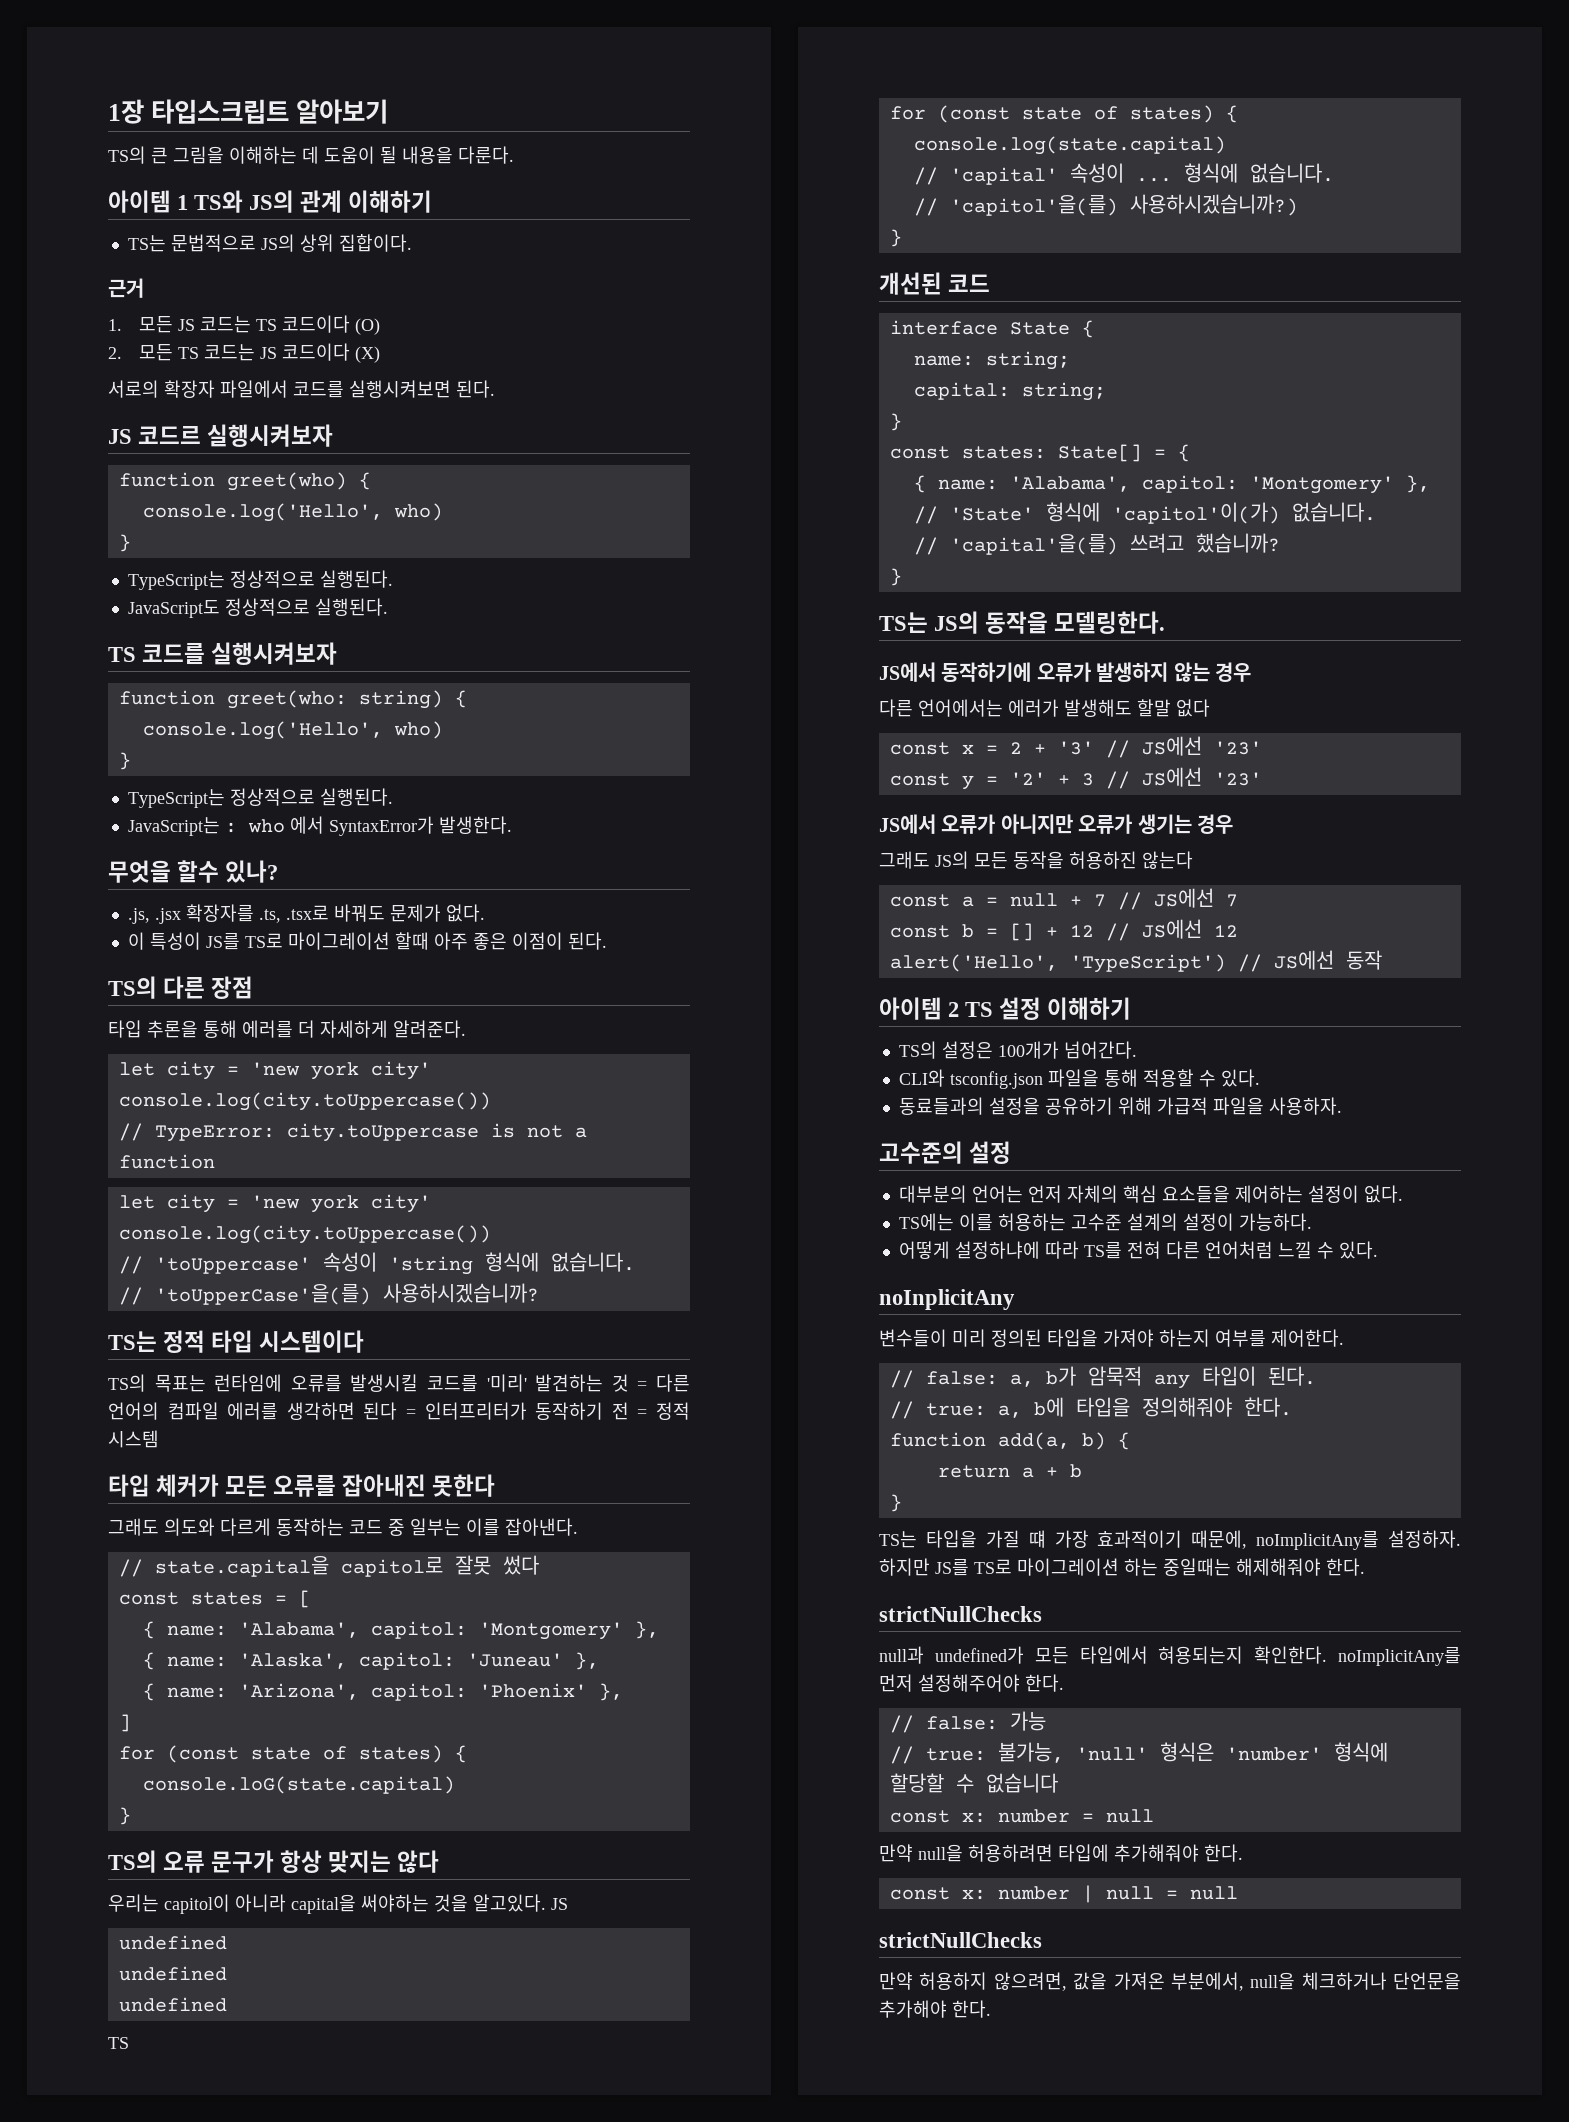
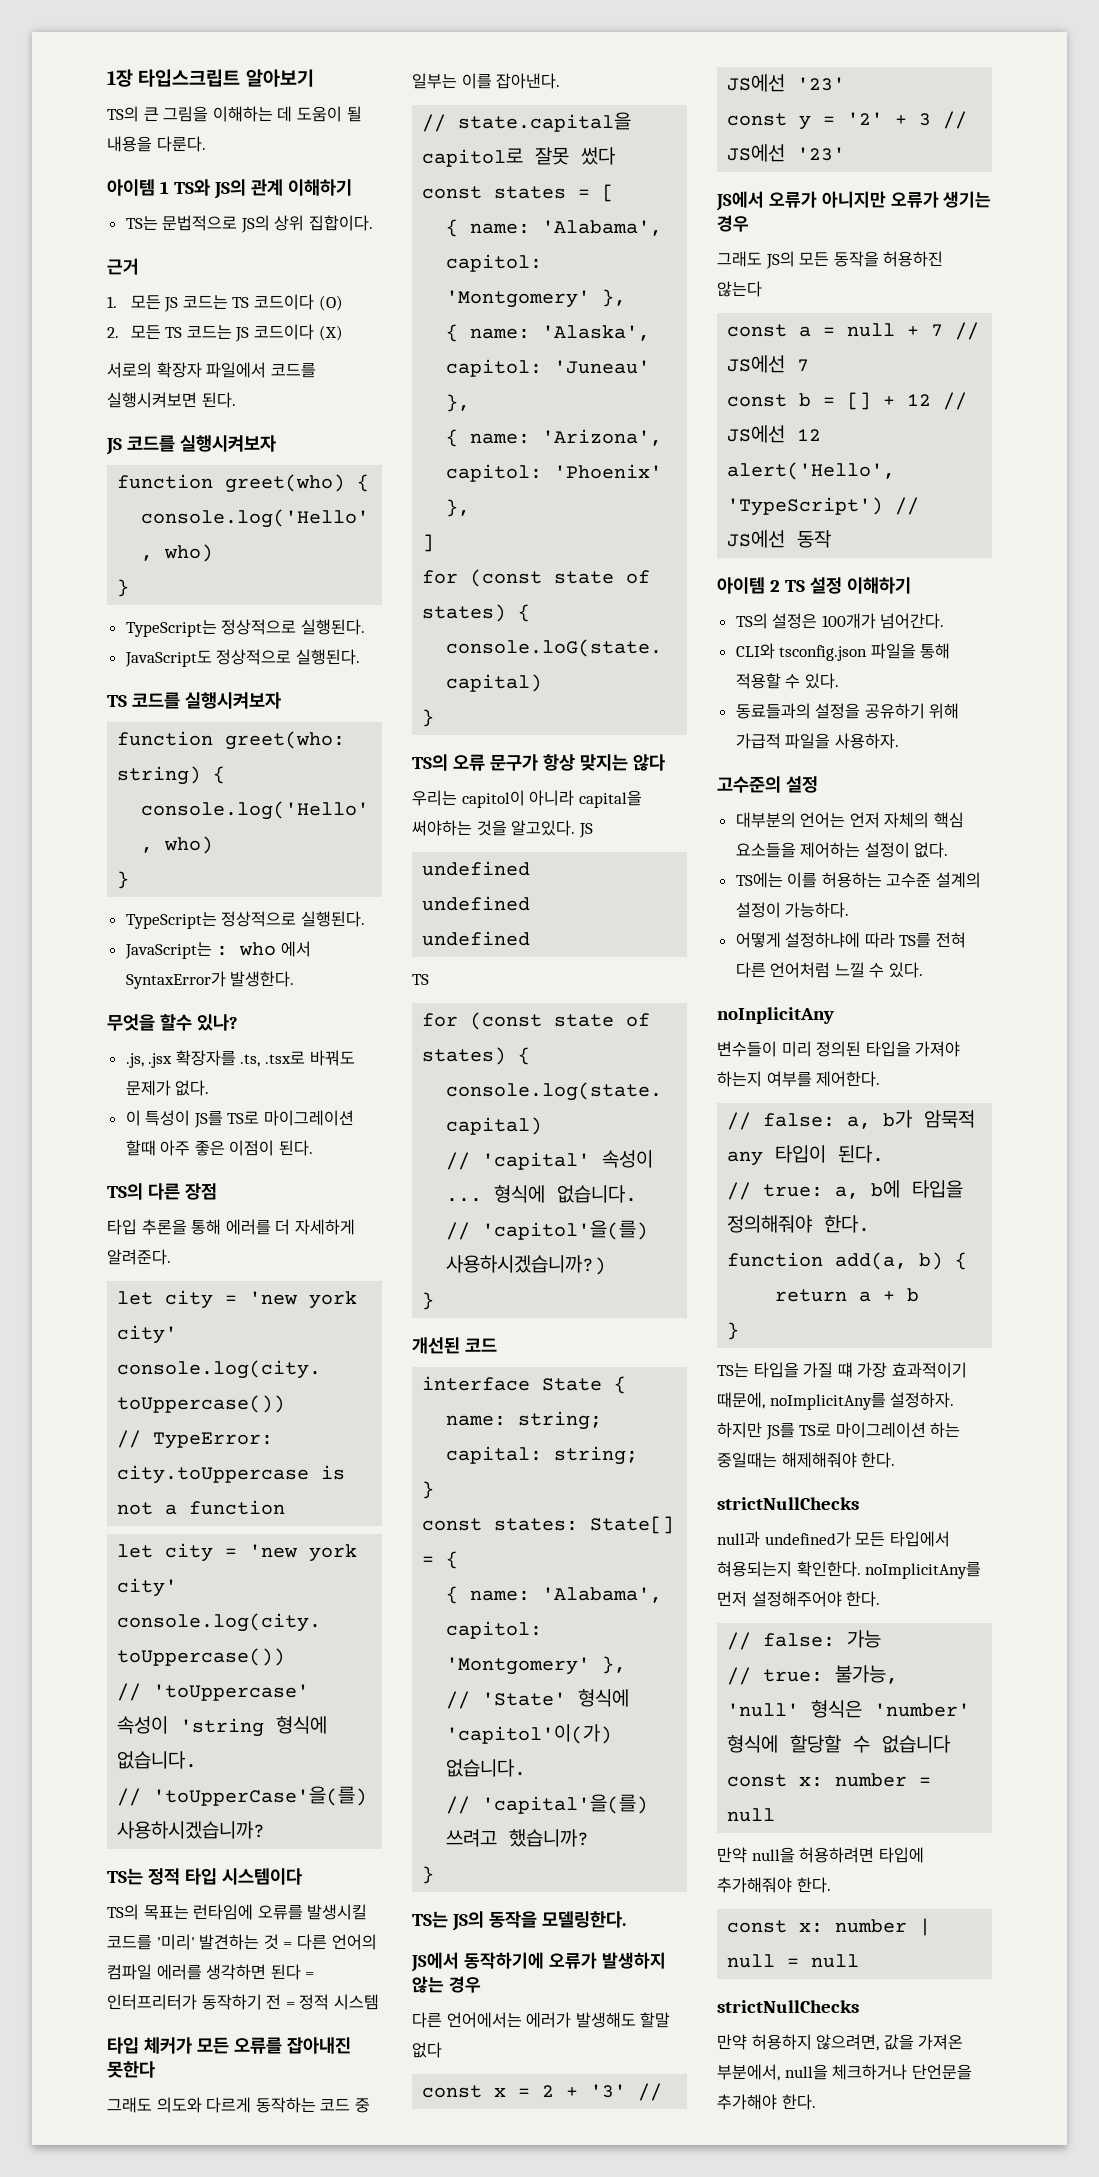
[138,426,202,444] 코드르 -> [126,435,175,452] 코드를

